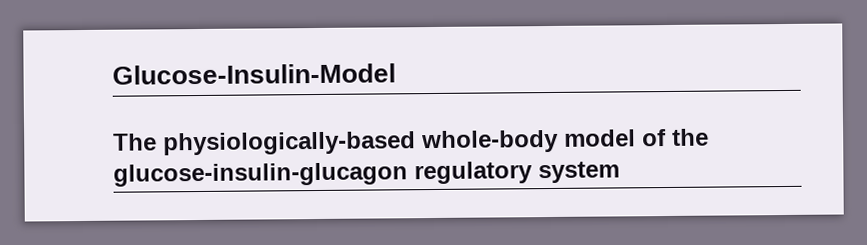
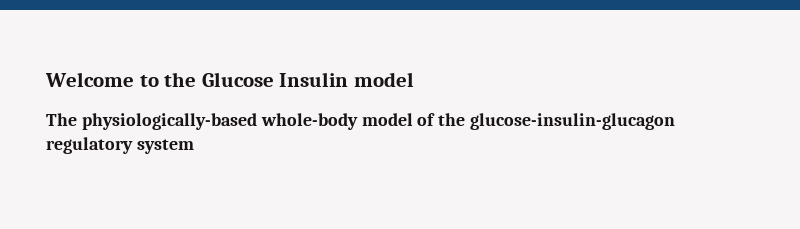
[112,63,396,85] Glucose-Insulin-Model -> [45,72,414,87] Welcome to the Glucose Insulin model

